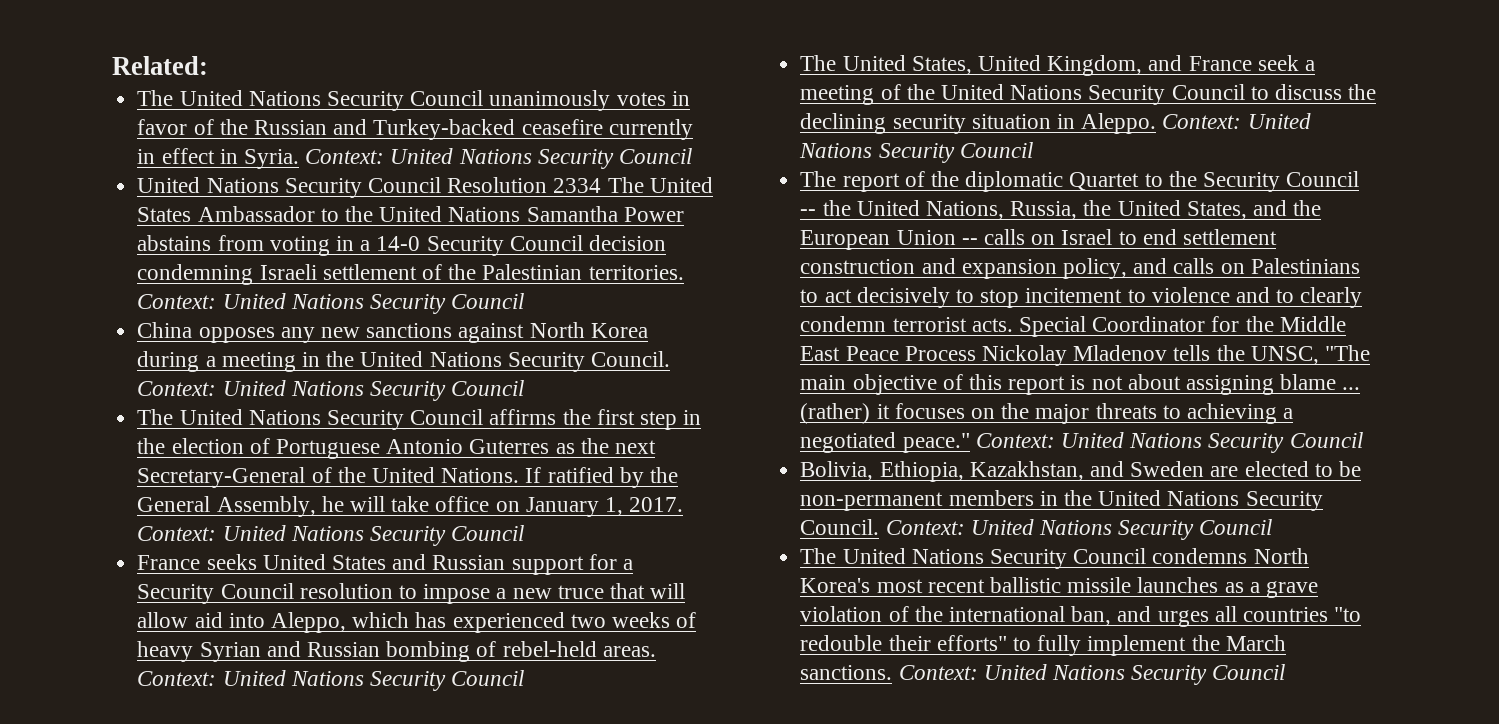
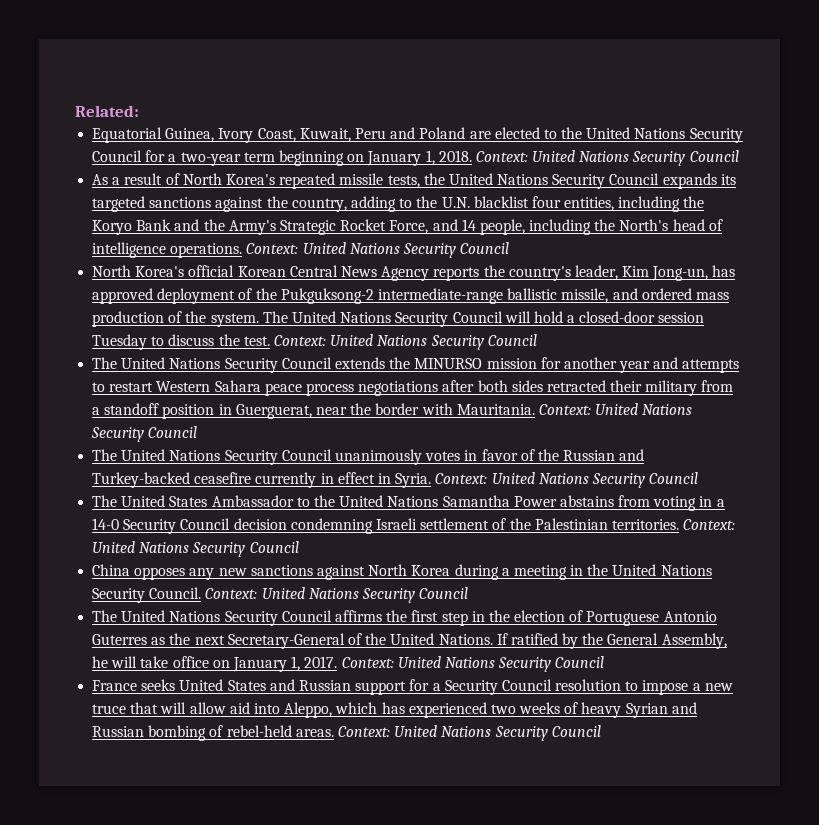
(208, 65) none -> [92,127,743,143] [92,150,739,166] [92,173,736,189] [92,196,705,212] [92,219,723,235] [92,242,510,258] [92,265,736,281] [92,288,729,304] [92,311,705,327] [92,334,537,350] [92,357,740,373] [92,380,734,396] [92,403,693,419] [91,426,198,442] // Equatorial Guinea, Ivory Coast, Kuwait, Peru and Poland are elected to the United Nations Security Council for a two-year term beginning on January 1, 2018. Context: United Nations Security Council // As a result of North Korea's repeated missile tests, the United Nations Security Council expands its targeted sanctions against the country, adding to the U.N. blacklist four entities, including the Koryo Bank and the Army's Strategic Rocket Force, and 14 people, including the North's head of intelligence operations. Context: United Nations Security Council // North Korea's official Korean Central News Agency reports the country's leader, Kim Jong-un, has approved deployment of the Pukguksong-2 intermediate-range ballistic missile, and ordered mass production of the system. The United Nations Security Council will hold a closed-door session Tuesday to discuss the test. Context: United Nations Security Council // The United Nations Security Council extends the MINURSO mission for another year and attempts to restart Western Sahara peace process negotiations after both sides retracted their military from a standoff position in Guerguerat, near the border with Mauritania. Context: United Nations Security Council
[137,177,602,198] United Nations Security Council Resolution 2334 -> (699, 478) none
[800,55,1315,76] [800,84,1377,105] [800,113,1311,134] [799,142,1033,163] [800,171,1360,192] [800,200,1322,220] [800,229,1277,250] [800,258,1360,279] [800,287,1363,308] [800,316,1346,337] [800,345,1370,366] [800,374,1361,395] [800,403,1294,424] [800,432,1363,453] [800,461,1361,482] [800,490,1323,511] [800,519,1273,540] [800,548,1309,569] [800,577,1318,598] [800,606,1362,627] [800,635,1286,656] [800,664,1286,685] // The United States, United Kingdom, and France seek a meeting of the United Nations Security Council to discuss the declining security situation in Aleppo. Context: United Nations Security Council // The report of the diplomatic Quartet to the Security Council -- the United Nations, Russia, the United States, and the European Union -- calls on Israel to end settlement construction and expansion policy, and calls on Palestinians to act decisively to stop incitement to violence and to clearly condemn terrorist acts. Special Coordinator for the Middle East Peace Process Nickolay Mladenov tells the UNSC, "The main objective of this report is not about assigning blame ... (rather) it focuses on the major threats to achieving a negotiated peace." Context: United Nations Security Council // Bolivia, Ethiopia, Kazakhstan, and Sweden are elected to be non-permanent members in the United Nations Security Council. Context: United Nations Security Council // The United Nations Security Council condemns North Korea's most recent ballistic missile launches as a grave violation of the international ban, and urges all countries "to redouble their efforts" to fully implement the March sanctions. Context: United Nations Security Council -> (601, 731) none

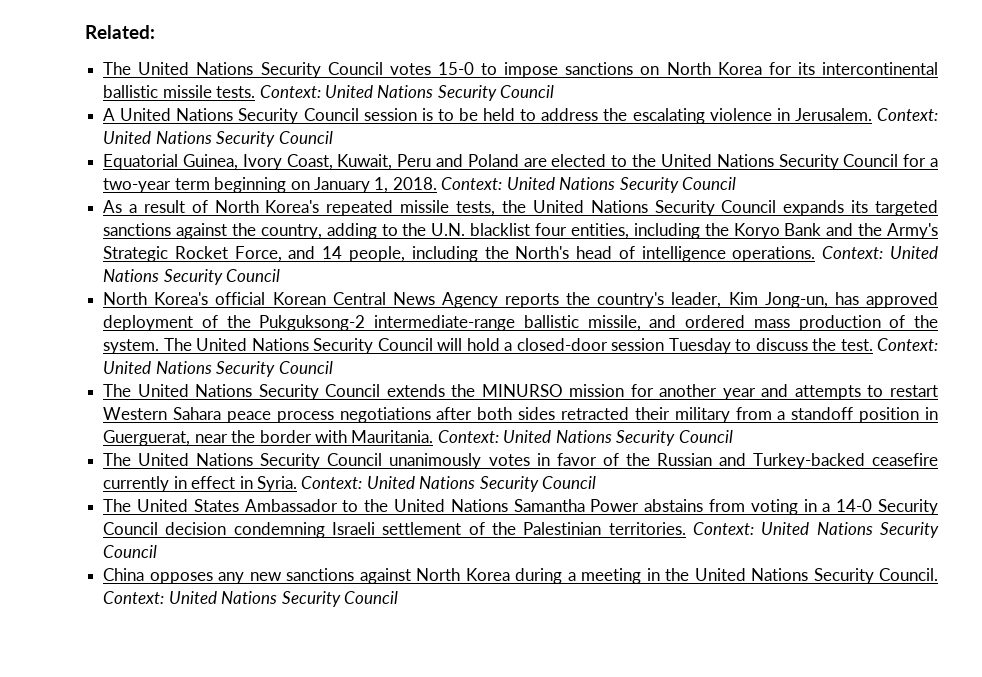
(139, 111) none -> [103,62,938,78] [103,85,555,101] [103,108,939,124] [103,131,333,147] // The United Nations Security Council votes 15-0 to impose sanctions on North Korea for its intercontinental ballistic missile tests. Context: United Nations Security Council // A United Nations Security Council session is to be held to address the escalating violence in Jerusalem. Context: United Nations Security Council
[92,610,717,626] [92,633,727,649] [92,656,605,672] [92,679,733,695] [92,702,697,718] [92,725,601,741] // The United Nations Security Council affirms the first step in the election of Portuguese Antonio Guterres as the next Secretary-General of the United Nations. If ratified by the General Assembly, he will take office on January 1, 2017. Context: United Nations Security Council // France seeks United States and Russian support for a Security Council resolution to impose a new truce that will allow aid into Aleppo, which has experienced two weeks of heavy Syrian and Russian bombing of rebel-held areas. Context: United Nations Security Council -> (398, 597) none

